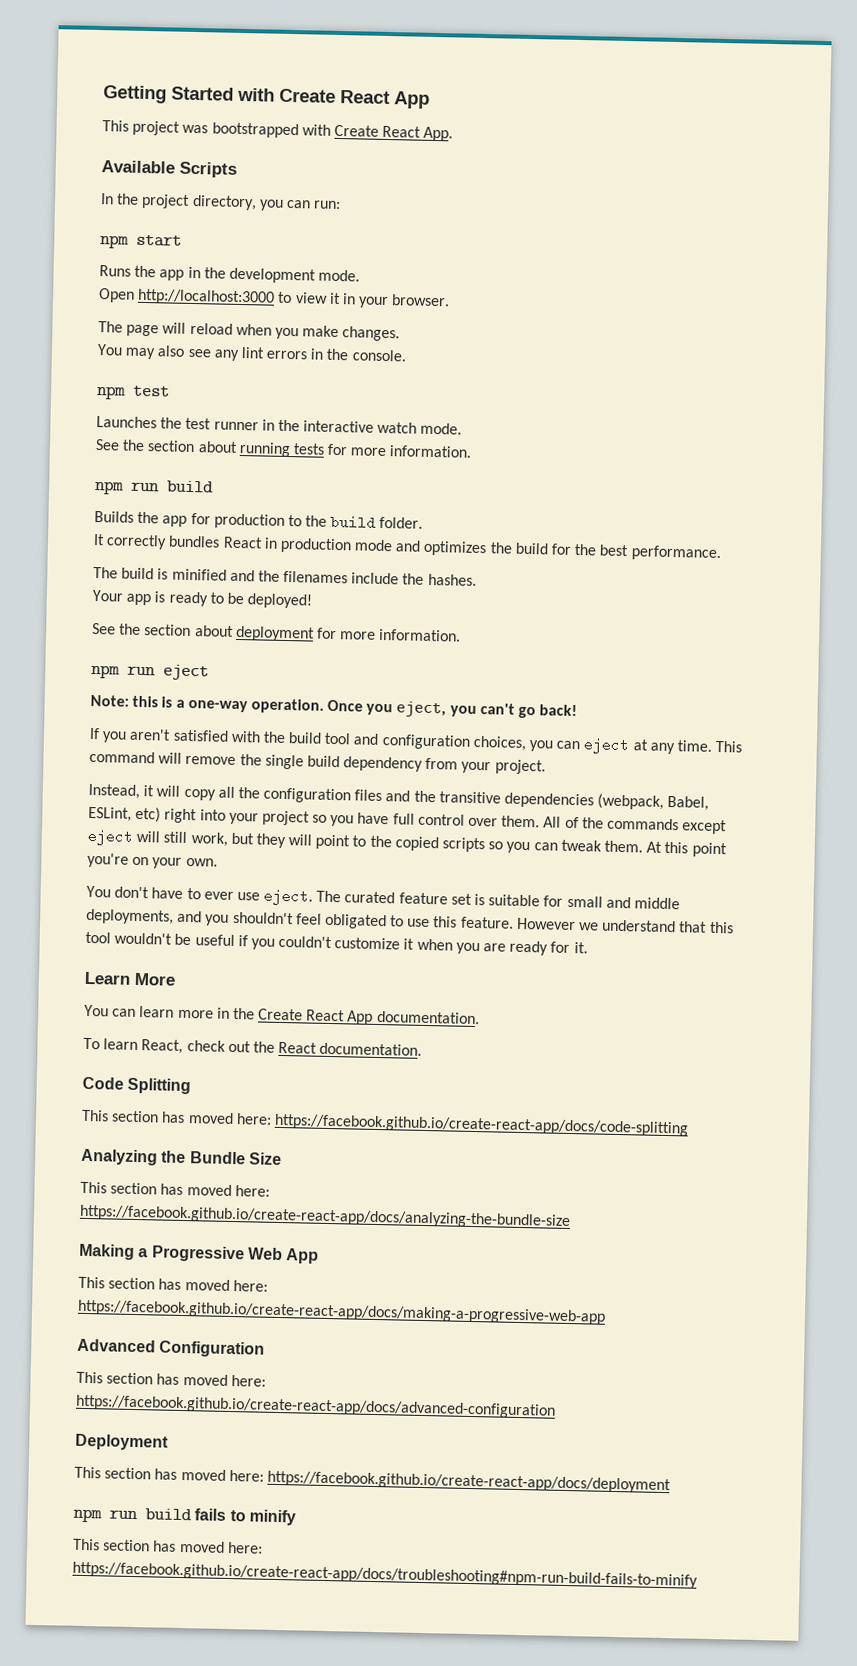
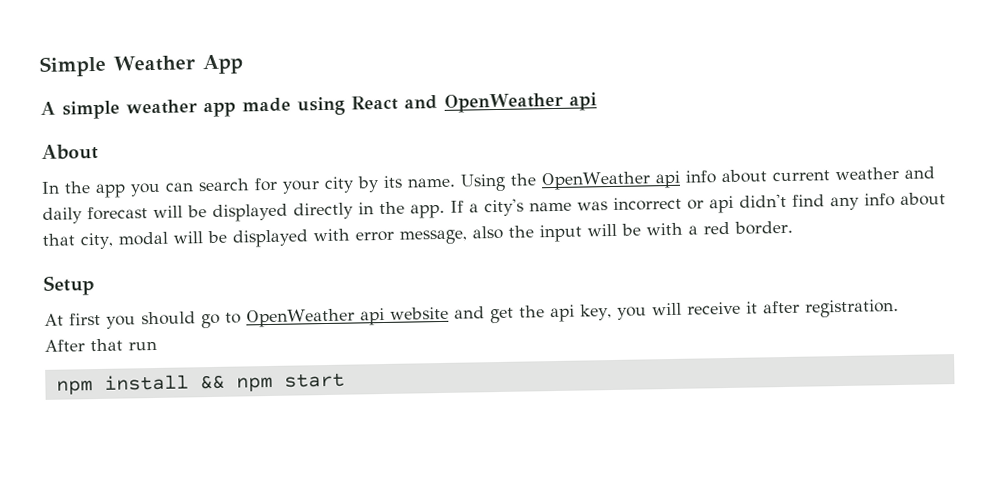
[103,85,430,109] [102,120,454,142] [101,160,237,178] [100,193,342,211] [100,234,182,249] [99,265,361,284] [98,288,451,309] [98,321,401,342] [97,344,407,362] [96,385,170,400] [96,416,463,435] [95,439,473,458] [94,480,214,495] [94,510,424,530] [93,533,722,562] [93,566,477,586] [92,589,313,609] [92,622,462,642] [91,664,209,681] [90,694,578,719] [89,727,743,755] [89,750,546,775] [88,783,710,811] [88,806,728,835] [87,828,727,858] [87,852,218,869] [86,885,680,910] [86,908,734,934] [85,931,588,956] [84,971,176,986] [84,1004,480,1025] [83,1037,423,1056] [82,1076,192,1095] [81,1109,689,1137] [81,1148,282,1166] [80,1181,270,1197] [79,1204,571,1230] [79,1243,320,1264] [78,1276,268,1292] [77,1299,606,1325] [77,1338,266,1358] [76,1371,266,1387] [75,1394,556,1419] [75,1433,169,1451] [74,1466,671,1494] [73,1508,296,1526] [73,1538,263,1554] [72,1561,698,1589] Getting Started with Create React App // This project was bootstrapped with Create React App. // Available Scripts // In the project directory, you can run: // npm start // Runs the app in the development mode. // Open http://localhost:3000 to view it in your browser. // The page will reload when you make changes. // You may also see any lint errors in the console. // npm test // Launches the test runner in the interactive watch mode. // See the section about running tests for more information. // npm run build // Builds the app for production to the build folder. // It correctly bundles React in production mode and optimizes the build for the best performance. // The build is minified and the filenames include the hashes. // Your app is ready to be deployed! // See the section about deployment for more information. // npm run eject // Note: this is a one-way operation. Once you eject, you can't go back! // If you aren't satisfied with the build tool and configuration choices, you can eject at any time. This command will remove the single build dependency from your project. // Instead, it will copy all the configuration files and the transitive dependencies (webpack, Babel, ESLint, etc) right into your project so you have full control over them. All of the commands except eject will still work, but they will point to the copied scripts so you can tweak them. At this point you're on your own. // You don't have to ever use eject. The curated feature set is suitable for small and middle deployments, and you shouldn't feel obligated to use this feature. However we understand that this tool wouldn't be useful if you couldn't customize it when you are ready for it. // Learn More // You can learn more in the Create React App documentation. // To learn React, check out the React documentation. // Code Splitting // This section has moved here: https://facebook.github.io/create-react-app/docs/code-splitting // Analyzing the Bundle Size // This section has moved here: https://facebook.github.io/create-react-app/docs/analyzing-the-bundle-size // Making a Progressive Web App // This section has moved here: https://facebook.github.io/create-react-app/docs/making-a-progressive-web-app // Advanced Configuration // This section has moved here: https://facebook.github.io/create-react-app/docs/advanced-configuration // Deployment // This section has moved here: https://facebook.github.io/create-react-app/docs/deployment // npm run build fails to minify // This section has moved here: https://facebook.github.io/create-react-app/docs/troubleshooting#npm-run-build-fails-to-minify -> [39,54,243,77] [40,92,597,120] [41,143,99,160] [41,166,935,198] [42,192,946,224] [42,220,793,250] [43,275,95,296] [44,299,899,329] [44,338,157,352] [55,372,345,395] Simple Weather App // A simple weather app made using React and OpenWeather api // About // In the app you can search for your city by its name. Using the OpenWeather api info about current weather and daily forecast will be displayed directly in the app. If a city's name was incorrect or api didn't find any info about that city, modal will be displayed with error message, also the input will be with a red border. // Setup // At first you should go to OpenWeather api website and get the api key, you will receive it after registration. // After that run // npm install && npm start

